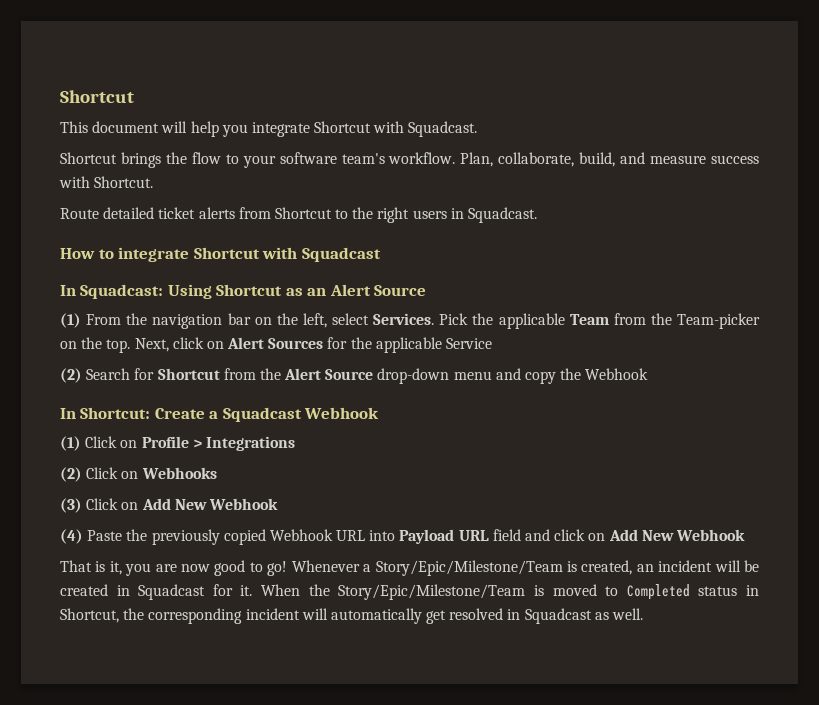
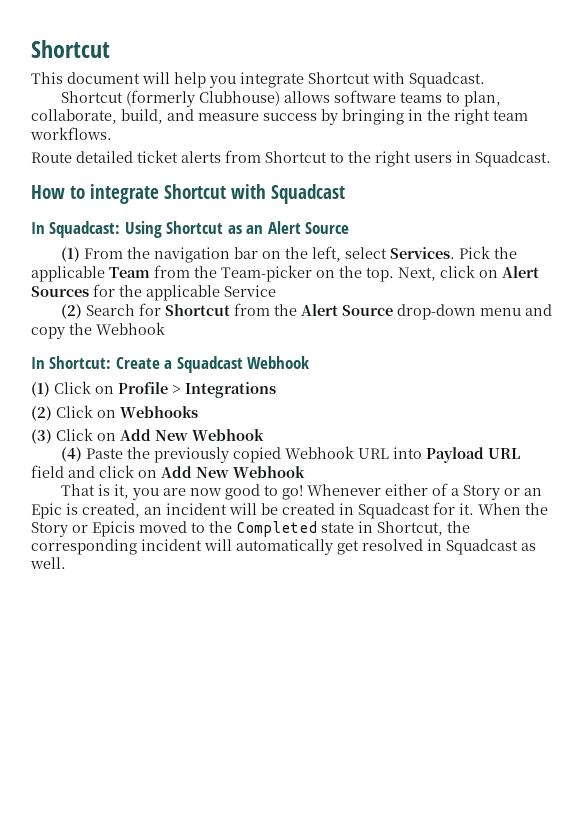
[120,152,494,168] brings the flow to your software team's workflow. Plan, -> [126,90,502,107] (formerly Clubhouse) allows software teams to plan,
[59,176,154,188] with Shortcut. -> [321,109,528,125] [30,127,112,140] by bringing in the right team workflows.
[363,560,563,576] a Story/Epic/Milestone/Team -> [385,483,543,500] [31,503,62,519] either of a Story or an Epic
[338,584,738,600] Story/Epic/Milestone/Team is moved to Completed status -> [31,521,354,537] Story or Epicis moved to the Completed state

